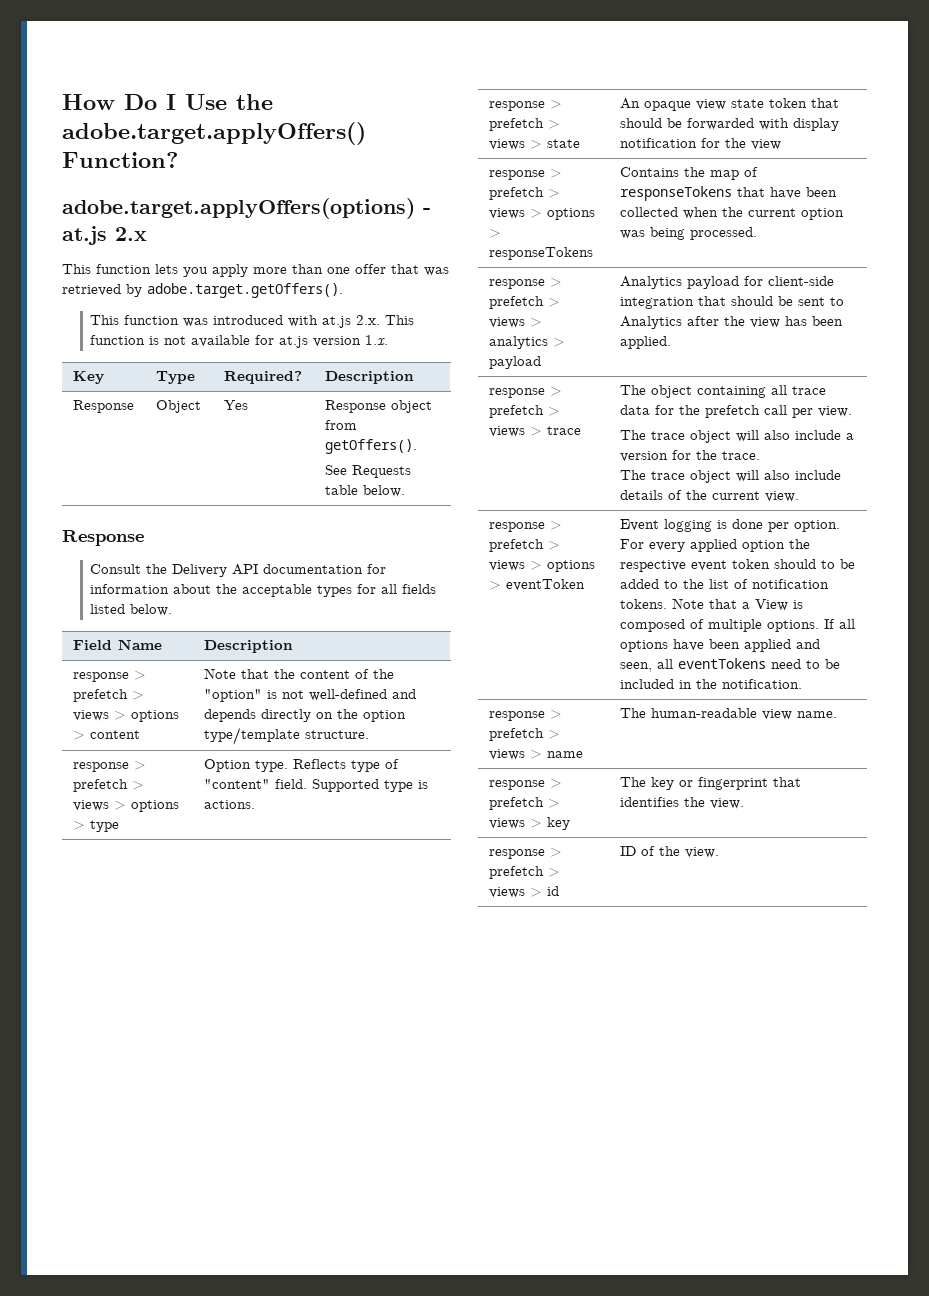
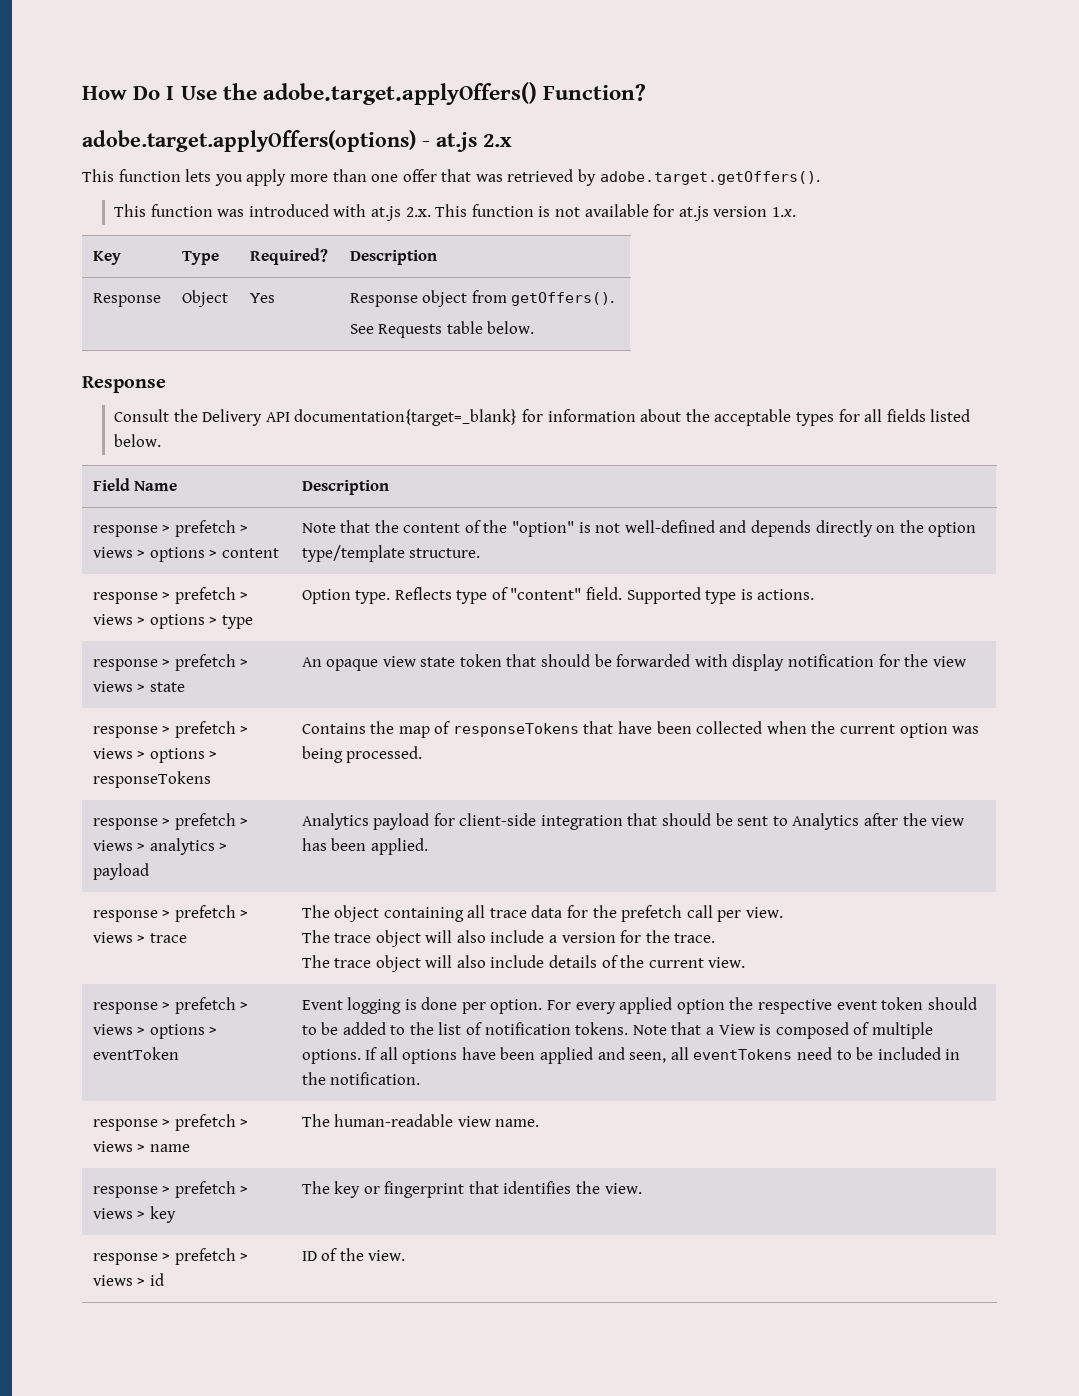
[263,564,364,574] documentation -> [294,409,518,426] documentation{target=_blank}

